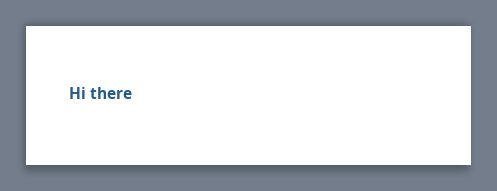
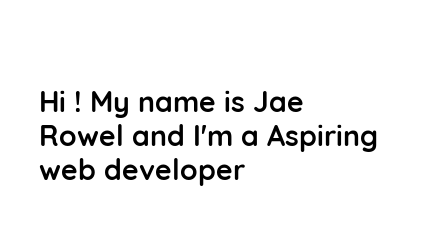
[90,87,133,99] there -> [74,90,304,118] [39,124,378,152] [39,158,245,186] ! My name is Jae Rowel and I'm a Aspiring web developer

